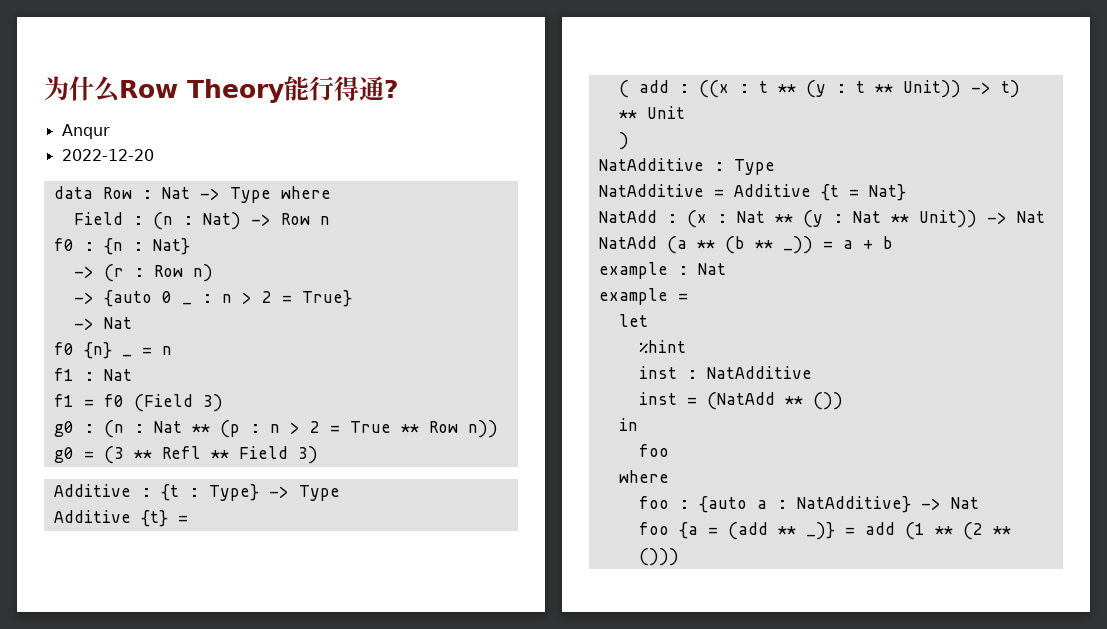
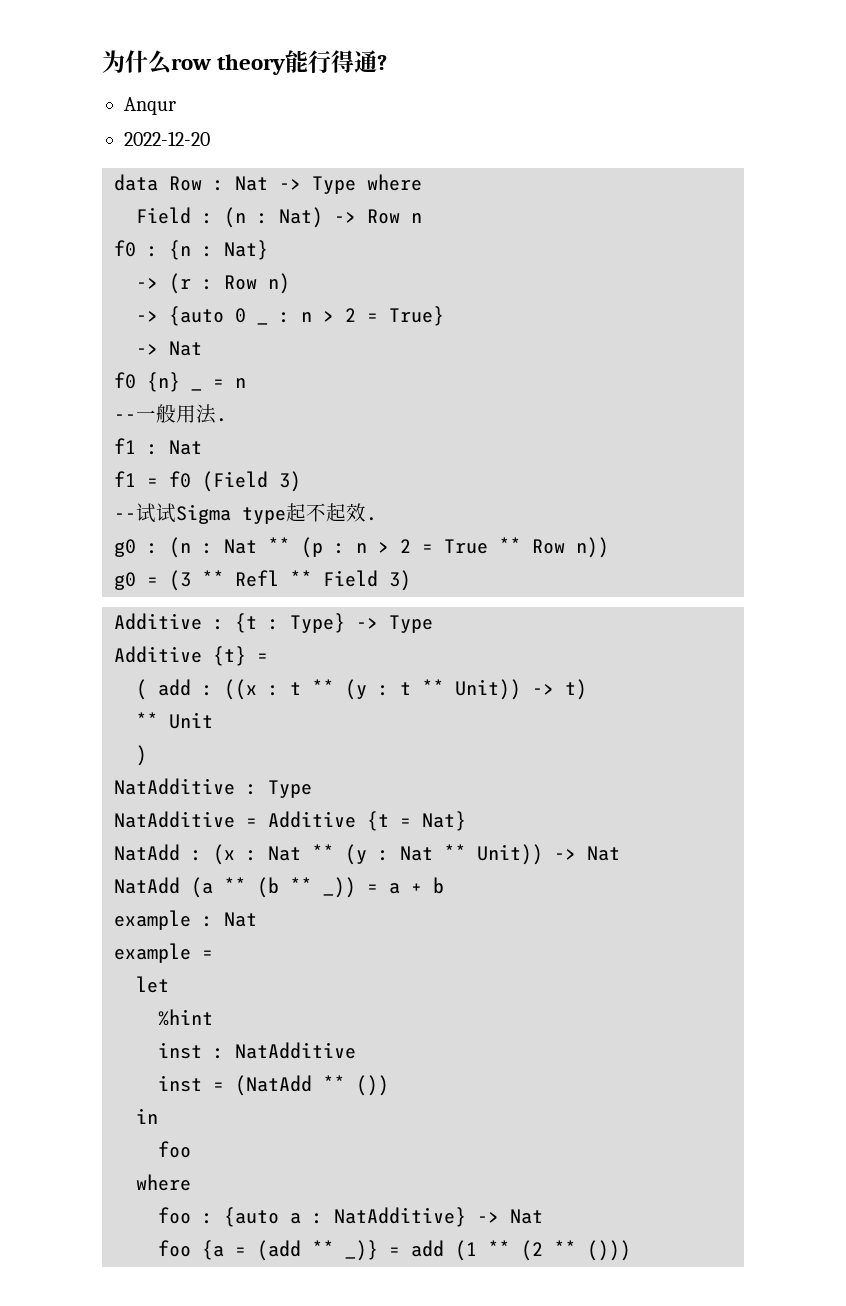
[119,79,284,103] Row Theory -> [171,54,286,75] row theory
(172, 350) none -> [114,404,227,424] // --一般用法.
(223, 403) none -> [114,503,377,524] // --试试Sigma type起不起效.

